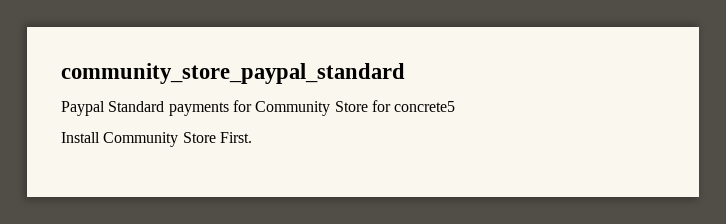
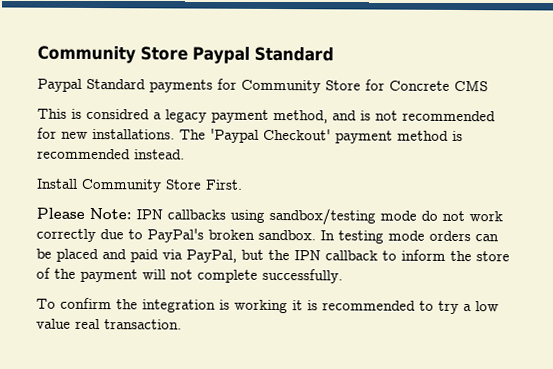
[61,63,405,84] community_store_paypal_standard -> [37,45,334,64] Community Store Paypal Standard
[394,101,456,112] [61,132,252,147] concrete5 // Install Community Store First. -> [389,79,488,92] [37,108,496,124] [37,127,463,144] [37,148,185,160] [36,178,243,193] [36,207,503,226] [36,228,499,244] [36,248,510,263] [36,267,343,284] [36,297,499,314] [36,318,182,330] Concrete CMS // This is considred a legacy payment method, and is not recommended for new installations. The 'Paypal Checkout' payment method is recommended instead. // Install Community Store First. // Please Note: IPN callbacks using sandbox/testing mode do not work correctly due to PayPal's broken sandbox. In testing mode orders can be placed and paid via PayPal, but the IPN callback to inform the store of the payment will not complete successfully. // To confirm the integration is working it is recommended to try a low value real transaction.

